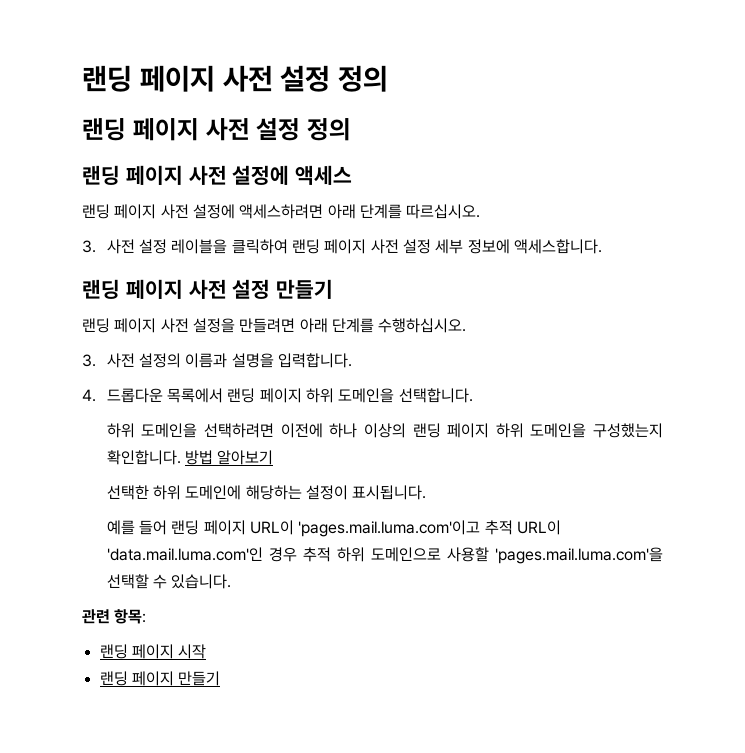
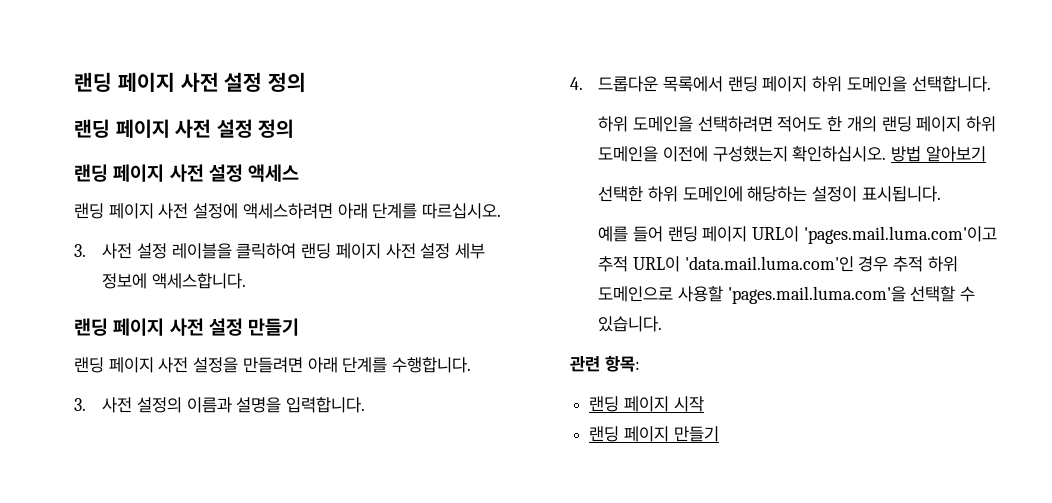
[232,165,290,185] 설정에 -> [208,164,243,182] 설정
[378,318,467,333] 수행하십시오. -> [392,357,472,373] 수행합니다.
[280,423,663,438] [106,450,181,465] 이전에 하나 이상의 랜딩 페이지 하위 도메인을 구성했는지 확인합니다. -> [777,116,997,132] [598,146,887,162] 적어도 한 개의 랜딩 페이지 하위 도메인을 이전에 구성했는지 확인하십시오.

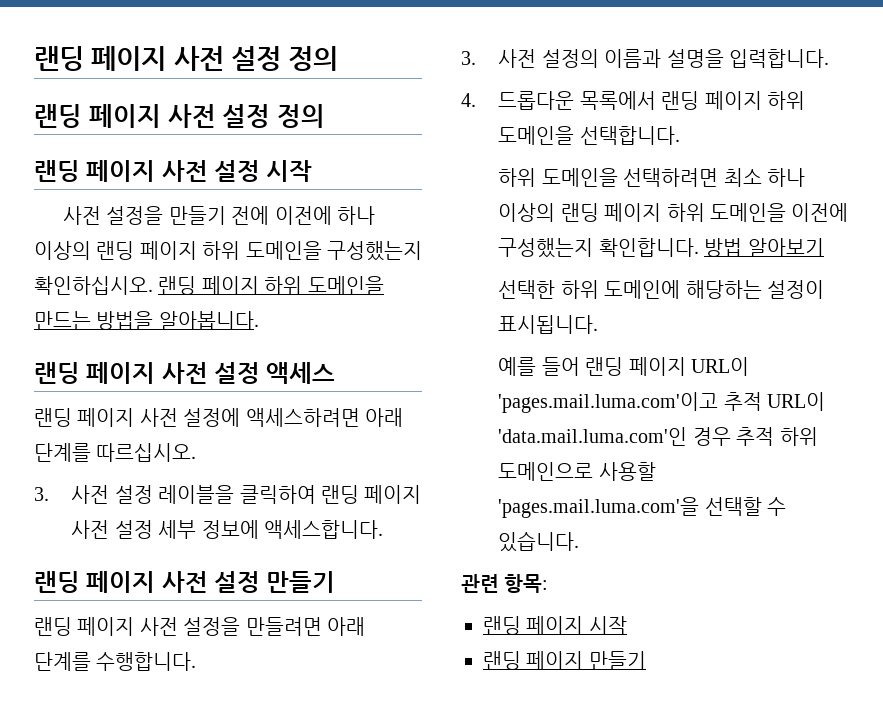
(295, 128) none -> [34,160,313,182] [63,206,376,225] [34,241,422,261] [34,276,384,295] [34,311,259,330] // 랜딩 페이지 사전 설정 시작 // 사전 설정을 만들기 전에 이전에 하나 이상의 랜딩 페이지 하위 도메인을 구성했는지 확인하십시오. 랜딩 페이지 하위 도메인을 만드는 방법을 알아봅니다.
[777,116,877,132] 적어도 한 개의 -> [723,168,806,187] [498,203,556,222] 최소 하나 이상의
[792,146,887,162] 확인하십시오. -> [598,238,699,257] 확인합니다.

